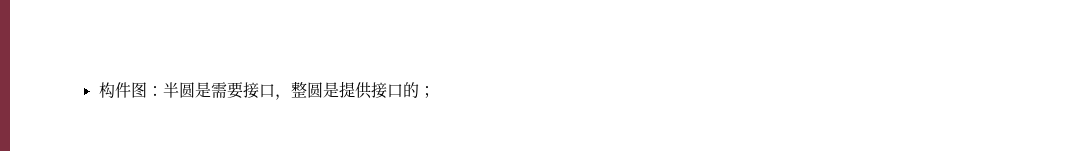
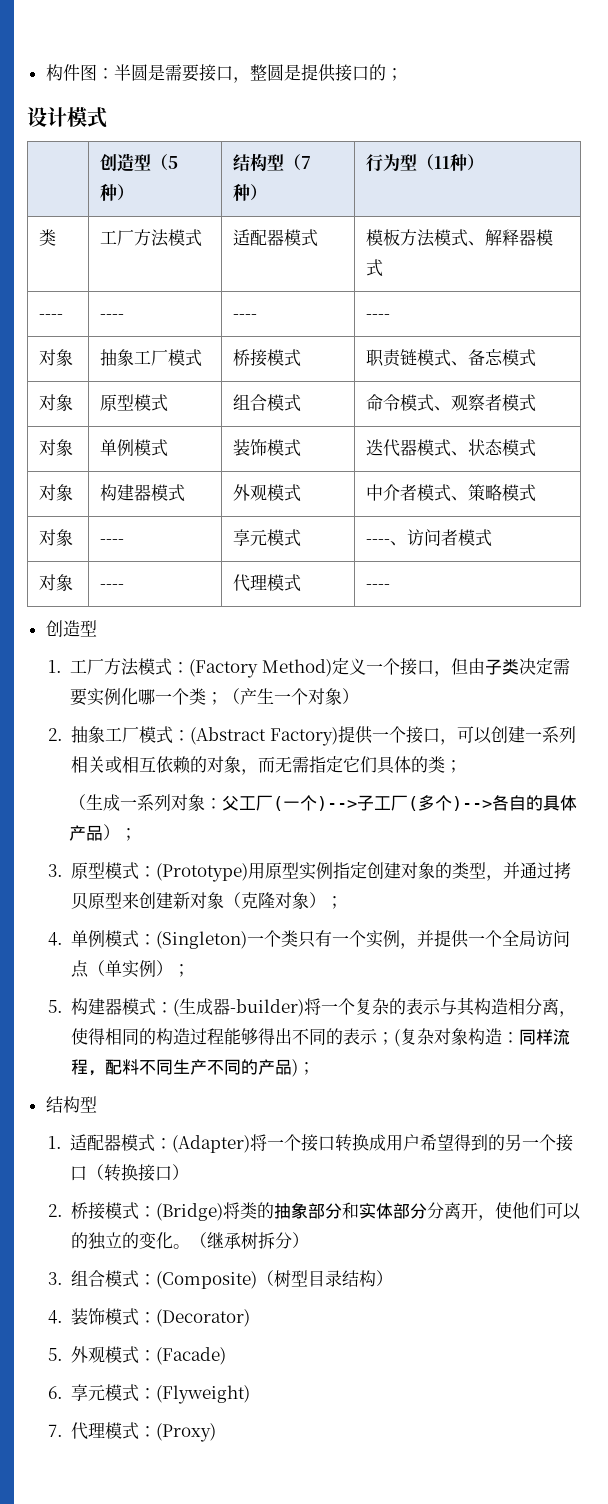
(435, 92) none -> [27,107,107,128] [99,153,178,172] [99,183,134,201] [232,153,311,172] [232,183,267,201] [365,153,484,172] [38,229,56,246] [99,229,202,247] [232,229,318,247] [365,229,553,247] [365,259,383,277] [38,314,63,319] [99,314,124,319] [232,314,257,319] [365,314,390,319] [38,349,73,366] [99,349,202,367] [232,349,301,367] [365,349,536,367] [38,394,73,411] [99,394,168,412] [232,394,301,412] [365,394,536,412] [38,439,73,456] [99,439,168,457] [232,439,301,457] [365,439,536,457] [38,484,73,501] [99,484,185,502] [232,484,301,502] [365,484,536,502] [38,529,73,546] [99,539,124,544] [232,529,301,547] [365,529,492,547] [38,574,73,591] [99,584,124,589] [232,574,301,592] [365,584,390,589] [45,620,97,637] [47,658,570,678] [70,688,360,706] [47,726,576,746] [71,756,463,775] [68,794,577,811] [68,824,137,841] [47,862,572,882] [71,892,344,910] [47,930,571,949] [71,960,191,978] [47,997,577,1017] [71,1028,571,1047] [71,1059,316,1077] [45,1096,97,1113] [47,1133,574,1153] [70,1164,190,1182] [47,1202,582,1221] [71,1232,310,1250] [47,1270,394,1289] [47,1308,251,1327] [47,1346,227,1365] [47,1384,251,1404] [47,1422,217,1442] // 设计模式 // | 创造型（5种） | 结构型（7种） | 行为型（11种） // 类 | 工厂方法模式 | 适配器模式 | 模板方法模式、解释器模式 // ---- | ---- | ---- | ---- // 对象 | 抽象工厂模式 | 桥接模式 | 职责链模式、备忘模式 // 对象 | 原型模式 | 组合模式 | 命令模式、观察者模式 // 对象 | 单例模式 | 装饰模式 | 迭代器模式、状态模式 // 对象 | 构建器模式 | 外观模式 | 中介者模式、策略模式 // 对象 | ---- | 享元模式 | ----、访问者模式 // 对象 | ---- | 代理模式 | ---- // 创造型 // 1.工厂方法模式：(Factory Method)定义一个接口，但由子类决定需要实例化哪一个类；（产生一个对象） // 2.抽象工厂模式：(Abstract Factory)提供一个接口，可以创建一系列相关或相互依赖的对象，而无需指定它们具体的类； // （生成一系列对象：父工厂(一个)-->子工厂(多个)-->各自的具体产品）； // 3.原型模式：(Prototype)用原型实例指定创建对象的类型，并通过拷贝原型来创建新对象（克隆对象）； // 4.单例模式：(Singleton)一个类只有一个实例，并提供一个全局访问点（单实例）； // 5.构建器模式：(生成器-builder)将一个复杂的表示与其构造相分离，使得相同的构造过程能够得出不同的表示；(复杂对象构造：同样流程，配料不同生产不同的产品)； // 结构型 // 1.适配器模式：(Adapter)将一个接口转换成用户希望得到的另一个接口（转换接口） // 2.桥接模式：(Bridge)将类的抽象部分和实体部分分离开，使他们可以的独立的变化。（继承树拆分） // 3.组合模式：(Composite)（树型目录结构） // 4.装饰模式：(Decorator) // 5.外观模式：(Facade) // 6.享元模式：(Flyweight) // 7.代理模式：(Proxy)

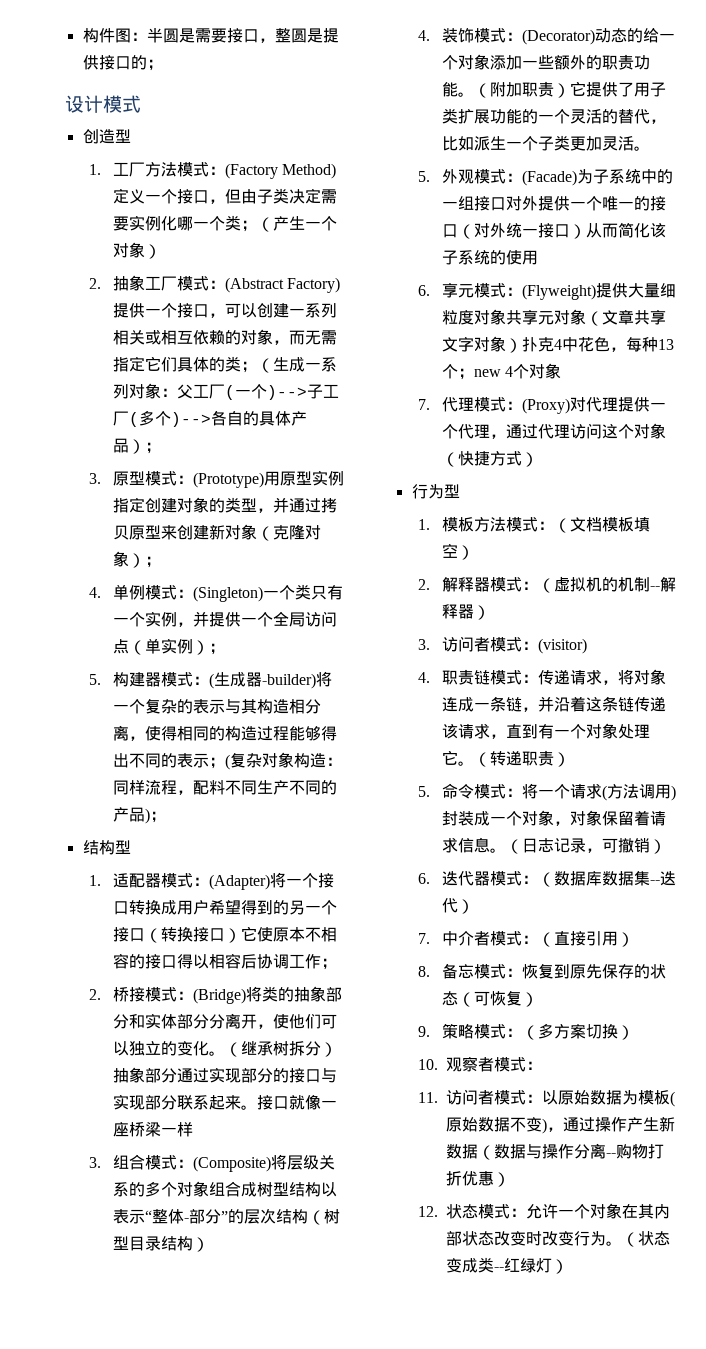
[99,153,178,172] [99,183,134,201] [232,153,311,172] [232,183,267,201] [365,153,484,172] [38,229,56,246] [99,229,202,247] [232,229,318,247] [365,229,553,247] [365,259,383,277] [38,314,63,319] [99,314,124,319] [232,314,257,319] [365,314,390,319] [38,349,73,366] [99,349,202,367] [232,349,301,367] [365,349,536,367] [38,394,73,411] [99,394,168,412] [232,394,301,412] [365,394,536,412] [38,439,73,456] [99,439,168,457] [232,439,301,457] [365,439,536,457] [38,484,73,501] [99,484,185,502] [232,484,301,502] [365,484,536,502] [38,529,73,546] [99,539,124,544] [232,529,301,547] [365,529,492,547] [38,574,73,591] [99,584,124,589] [232,574,301,592] [365,584,390,589] // | 创造型（5种） | 结构型（7种） | 行为型（11种） // 类 | 工厂方法模式 | 适配器模式 | 模板方法模式、解释器模式 // ---- | ---- | ---- | ---- // 对象 | 抽象工厂模式 | 桥接模式 | 职责链模式、备忘模式 // 对象 | 原型模式 | 组合模式 | 命令模式、观察者模式 // 对象 | 单例模式 | 装饰模式 | 迭代器模式、状态模式 // 对象 | 构建器模式 | 外观模式 | 中介者模式、策略模式 // 对象 | ---- | 享元模式 | ----、访问者模式 // 对象 | ---- | 代理模式 | ---- -> (141, 104) none
(463, 766) // -> (257, 367) none
(190, 1172) none -> [240,926,337,942] [112,953,337,970] 它使原本不相容的接口得以相容后协调工作；
[71,1232,89,1249] 的 -> (129, 1048) none
(310, 1240) none -> [112,1067,337,1083] [112,1094,337,1110] [112,1122,193,1137] 抽象部分通过实现部分的接口与实现部分联系起来。接口就像一座桥梁一样
(258, 1280) none -> [270,1154,335,1170] [112,1181,337,1197] [112,1208,308,1224] 将层级关系的多个对象组合成树型结构以表示“整体-部分”的层次结构
(251, 1318) none -> [594,27,675,43] [441,54,650,70] [441,81,666,98] [441,108,666,124] [441,135,650,151] 动态的给一个对象添加一些额外的职责功能。（附加职责）它提供了用子类扩展功能的一个灵活的替代，比如派生一个子类更加灵活。
(227, 1356) none -> [576,169,673,184] [441,196,666,211] [441,222,666,239] [441,250,538,265] 为子系统中的一组接口对外提供一个唯一的接口（对外统一接口）从而简化该子系统的使用
(251, 1394) none -> [595,283,676,298] [441,309,666,326] [441,336,674,353] [441,363,561,380] 提供大量细粒度对象共享元对象（文章共享文字对象）扑克4中花色，每种13个；new 4个对象
(217, 1432) none -> [569,397,666,412] [441,423,666,439] [441,451,538,467] [411,484,460,499] [417,517,650,533] [441,543,474,560] [417,576,676,593] [441,604,490,620] [417,636,587,654] [417,669,666,685] [441,696,666,712] [441,723,650,739] [441,750,570,767] [417,783,676,801] [441,810,666,826] [441,837,666,854] [417,871,676,887] [441,898,474,914] [417,931,634,947] [417,963,666,979] [441,991,538,1007] [417,1023,634,1040] [417,1056,542,1072] [417,1089,675,1107] [445,1116,675,1134] [445,1143,664,1160] [445,1171,510,1187] [417,1203,670,1219] [445,1231,670,1247] [445,1257,568,1274] 对代理提供一个代理，通过代理访问这个对象（快捷方式） // 行为型 // 1.模板方法模式：（文档模板填空） // 2.解释器模式：（虚拟机的机制--解释器） // 3.访问者模式：(visitor) // 4.职责链模式：传递请求，将对象连成一条链，并沿着这条链传递该请求，直到有一个对象处理它。（转递职责） // 5.命令模式：将一个请求(方法调用)封装成一个对象，对象保留着请求信息。（日志记录，可撤销） // 6.迭代器模式：（数据库数据集--迭代） // 7.中介者模式：（直接引用） // 8.备忘模式：恢复到原先保存的状态（可恢复） // 9.策略模式：（多方案切换） // 10.观察者模式： // 11.访问者模式：以原始数据为模板(原始数据不变)，通过操作产生新数据（数据与操作分离--购物打折优惠） // 12.状态模式：允许一个对象在其内部状态改变时改变行为。（状态变成类--红绿灯）

